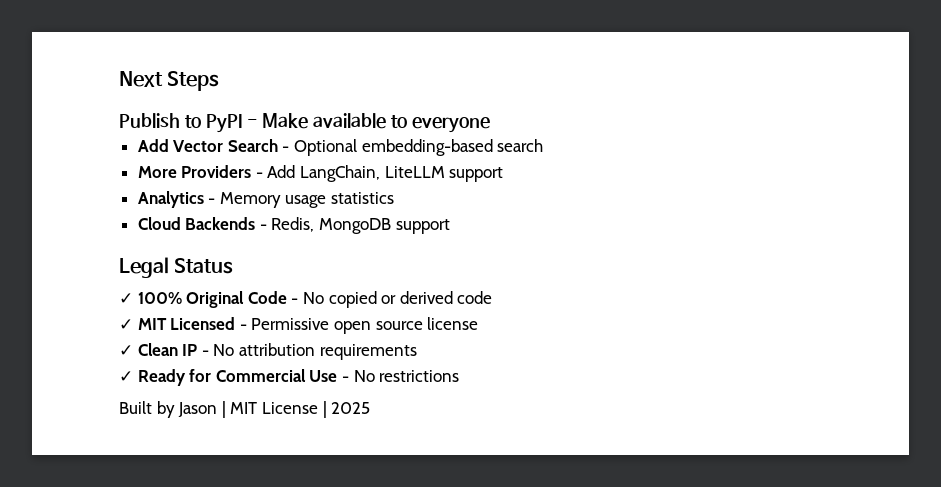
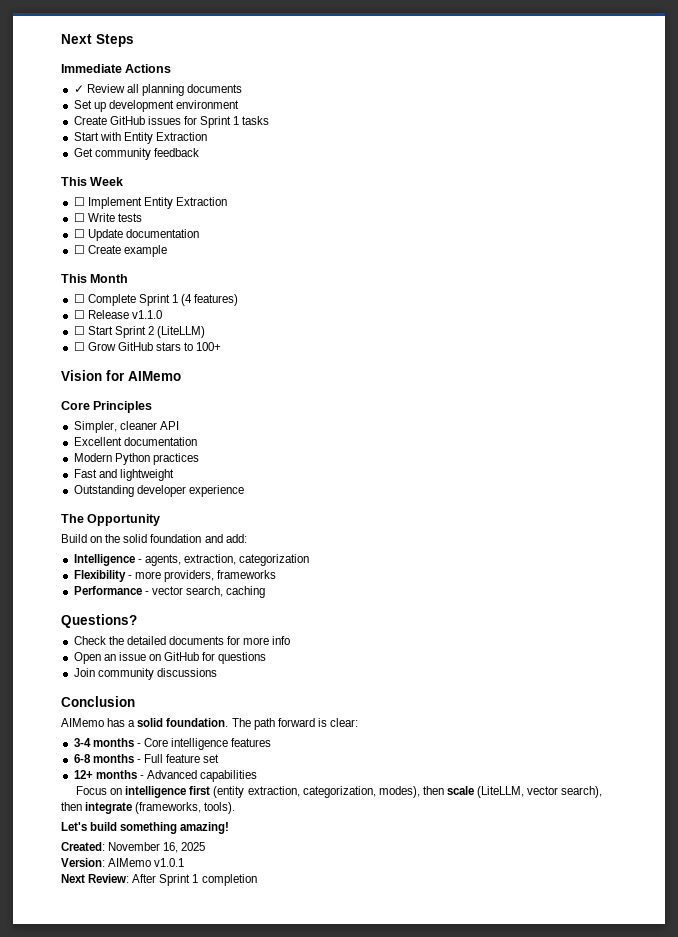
[119,113,491,133] [137,139,544,156] [137,165,504,182] [137,191,395,208] [137,217,450,234] [119,257,234,278] [119,291,493,308] [119,317,479,334] [119,343,417,360] [119,369,460,386] [119,401,371,418] Publish to PyPI - Make available to everyone // Add Vector Search - Optional embedding-based search // More Providers - Add LangChain, LiteLLM support // Analytics - Memory usage statistics // Cloud Backends - Redis, MongoDB support // Legal Status // ✓ 100% Original Code - No copied or derived code // ✓ MIT Licensed - Permissive open source license // ✓ Clean IP - No attribution requirements // ✓ Ready for Commercial Use - No restrictions // Built by Jason | MIT License | 2025 -> [61,64,172,73] [73,84,243,96] [73,100,239,112] [73,116,270,128] [73,132,207,144] [73,148,199,160] [61,177,124,186] [73,197,227,209] [73,213,142,222] [73,229,199,241] [73,245,167,257] [61,274,129,283] [73,294,239,306] [73,310,162,319] [73,326,206,338] [73,342,222,351] [61,370,181,381] [61,401,153,413] [73,421,179,433] [73,437,197,446] [73,453,199,465] [73,469,174,481] [73,485,244,497] [61,514,161,526] [61,534,247,543] [73,554,310,566] [73,570,277,582] [73,586,266,598] [61,614,137,628] [73,636,291,645] [73,652,267,664] [73,668,217,680] [61,696,135,707] [61,718,358,730] [73,738,272,750] [73,754,220,763] [73,770,258,782] [76,786,603,798] [61,802,236,814] [61,822,230,834] [61,842,206,853] [61,858,185,867] [61,874,257,886] Immediate Actions // ✓ Review all planning documents // Set up development environment // Create GitHub issues for Sprint 1 tasks // Start with Entity Extraction // Get community feedback // This Week // ☐ Implement Entity Extraction // ☐ Write tests // ☐ Update documentation // ☐ Create example // This Month // ☐ Complete Sprint 1 (4 features) // ☐ Release v1.1.0 // ☐ Start Sprint 2 (LiteLLM) // ☐ Grow GitHub stars to 100+ // Vision for AIMemo // Core Principles // Simpler, cleaner API // Excellent documentation // Modern Python practices // Fast and lightweight // Outstanding developer experience // The Opportunity // Build on the solid foundation and add: // Intelligence - agents, extraction, categorization // Flexibility - more providers, frameworks // Performance - vector search, caching // Questions? // Check the detailed documents for more info // Open an issue on GitHub for questions // Join community discussions // Conclusion // AIMemo has a solid foundation. The path forward is clear: // 3-4 months - Core intelligence features // 6-8 months - Full feature set // 12+ months - Advanced capabilities // Focus on intelligence first (entity extraction, categorization, modes), then scale (LiteLLM, vector search), then integrate (frameworks, tools). // Let's build something amazing! // Created: November 16, 2025 // Version: AIMemo v1.0.1 // Next Review: After Sprint 1 completion

